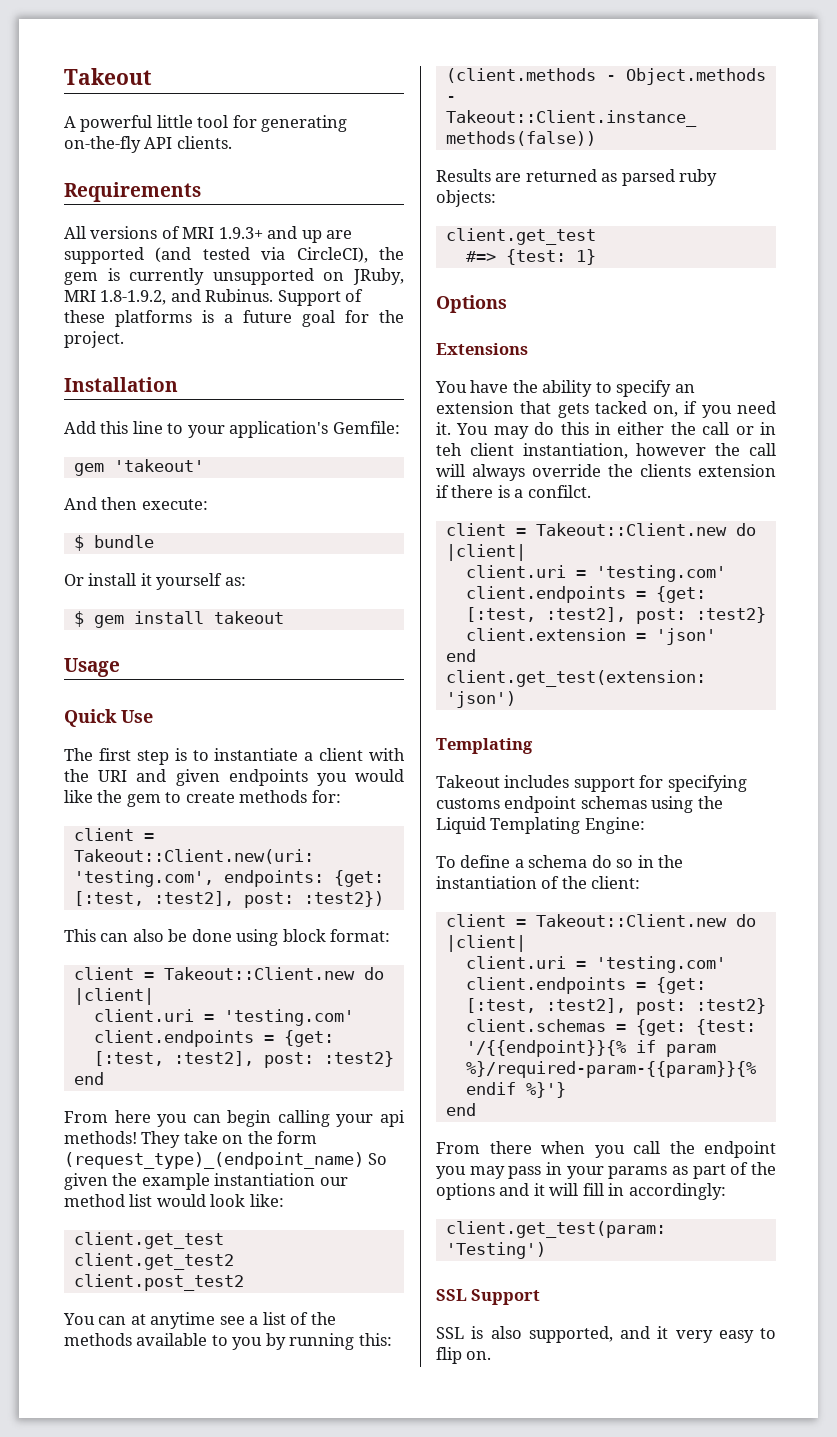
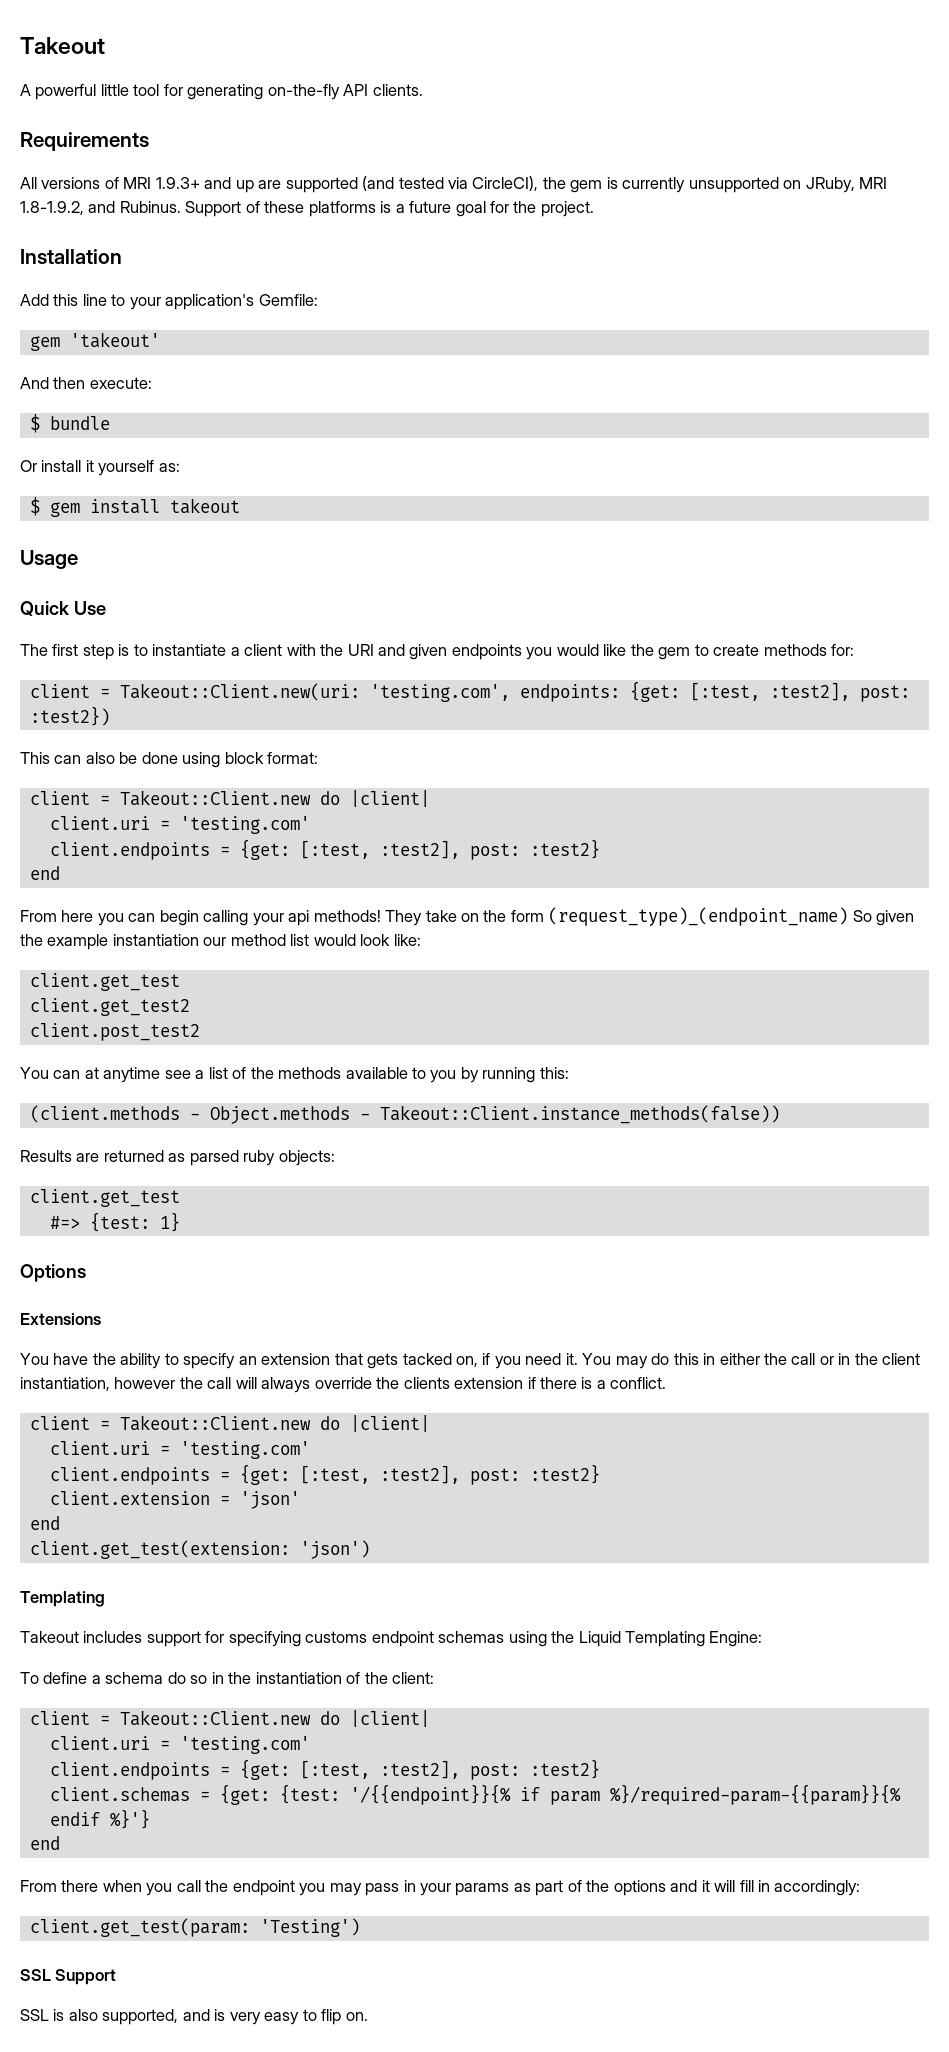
[436,443,462,456] teh -> [854,1353,878,1365] the
[527,485,591,498] confilct. -> [610,1377,667,1389] conflict.
[657,1326,669,1339] it -> [214,2009,226,2021] is

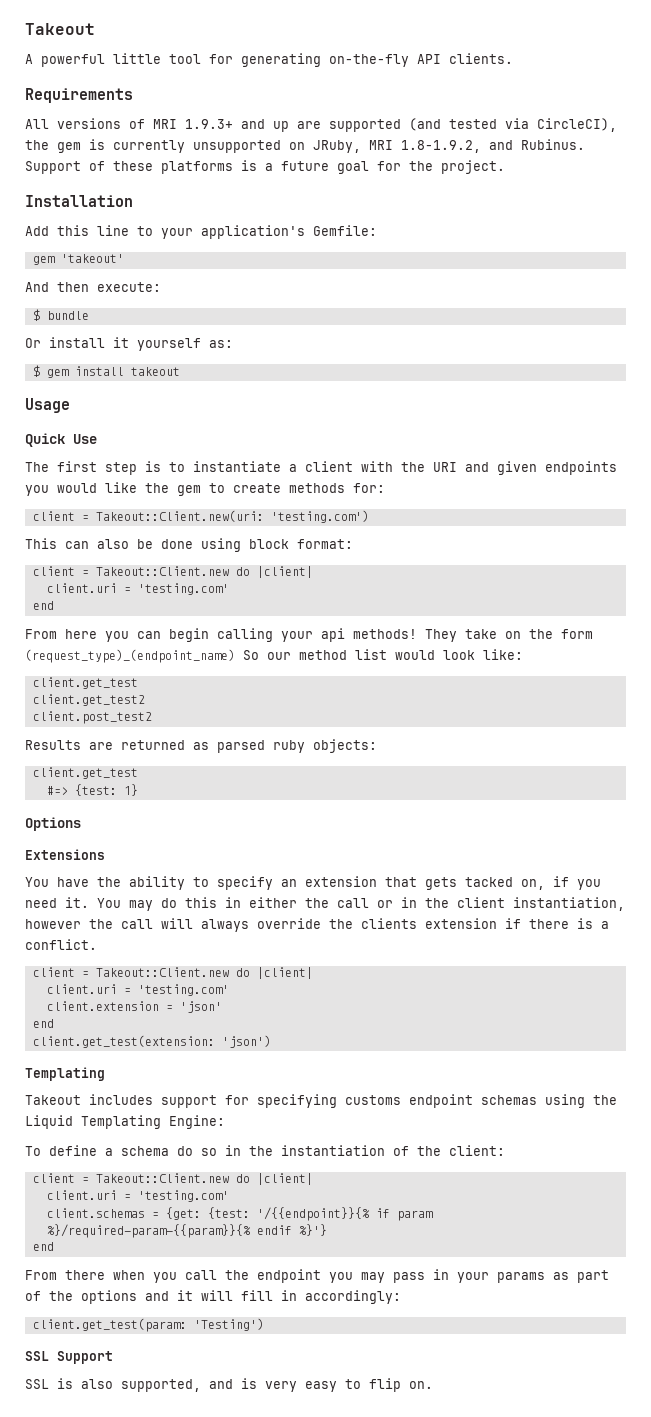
[369,681,910,702] [29,706,110,726] 'testing.com', endpoints: {get: [:test, :test2], post: :test2}) -> [270,510,369,523] 'testing.com')
[49,839,600,860] // client.endpoints = {get: [:test, :test2], post: :test2} -> (229, 589) none
[876,910,915,926] [20,934,199,950] given the example instantiation -> (259, 655) none
[20,1067,569,1083] [29,1105,780,1124] // You can at anytime see a list of the methods available to you by running this: // (client.methods - Object.methods - Takeout::Client.instance_methods(false)) -> (152, 717) none
[49,1464,600,1485] // client.endpoints = {get: [:test, :test2], post: :test2} -> (229, 990) none
[49,1759,600,1780] // client.endpoints = {get: [:test, :test2], post: :test2} -> (229, 1196) none

